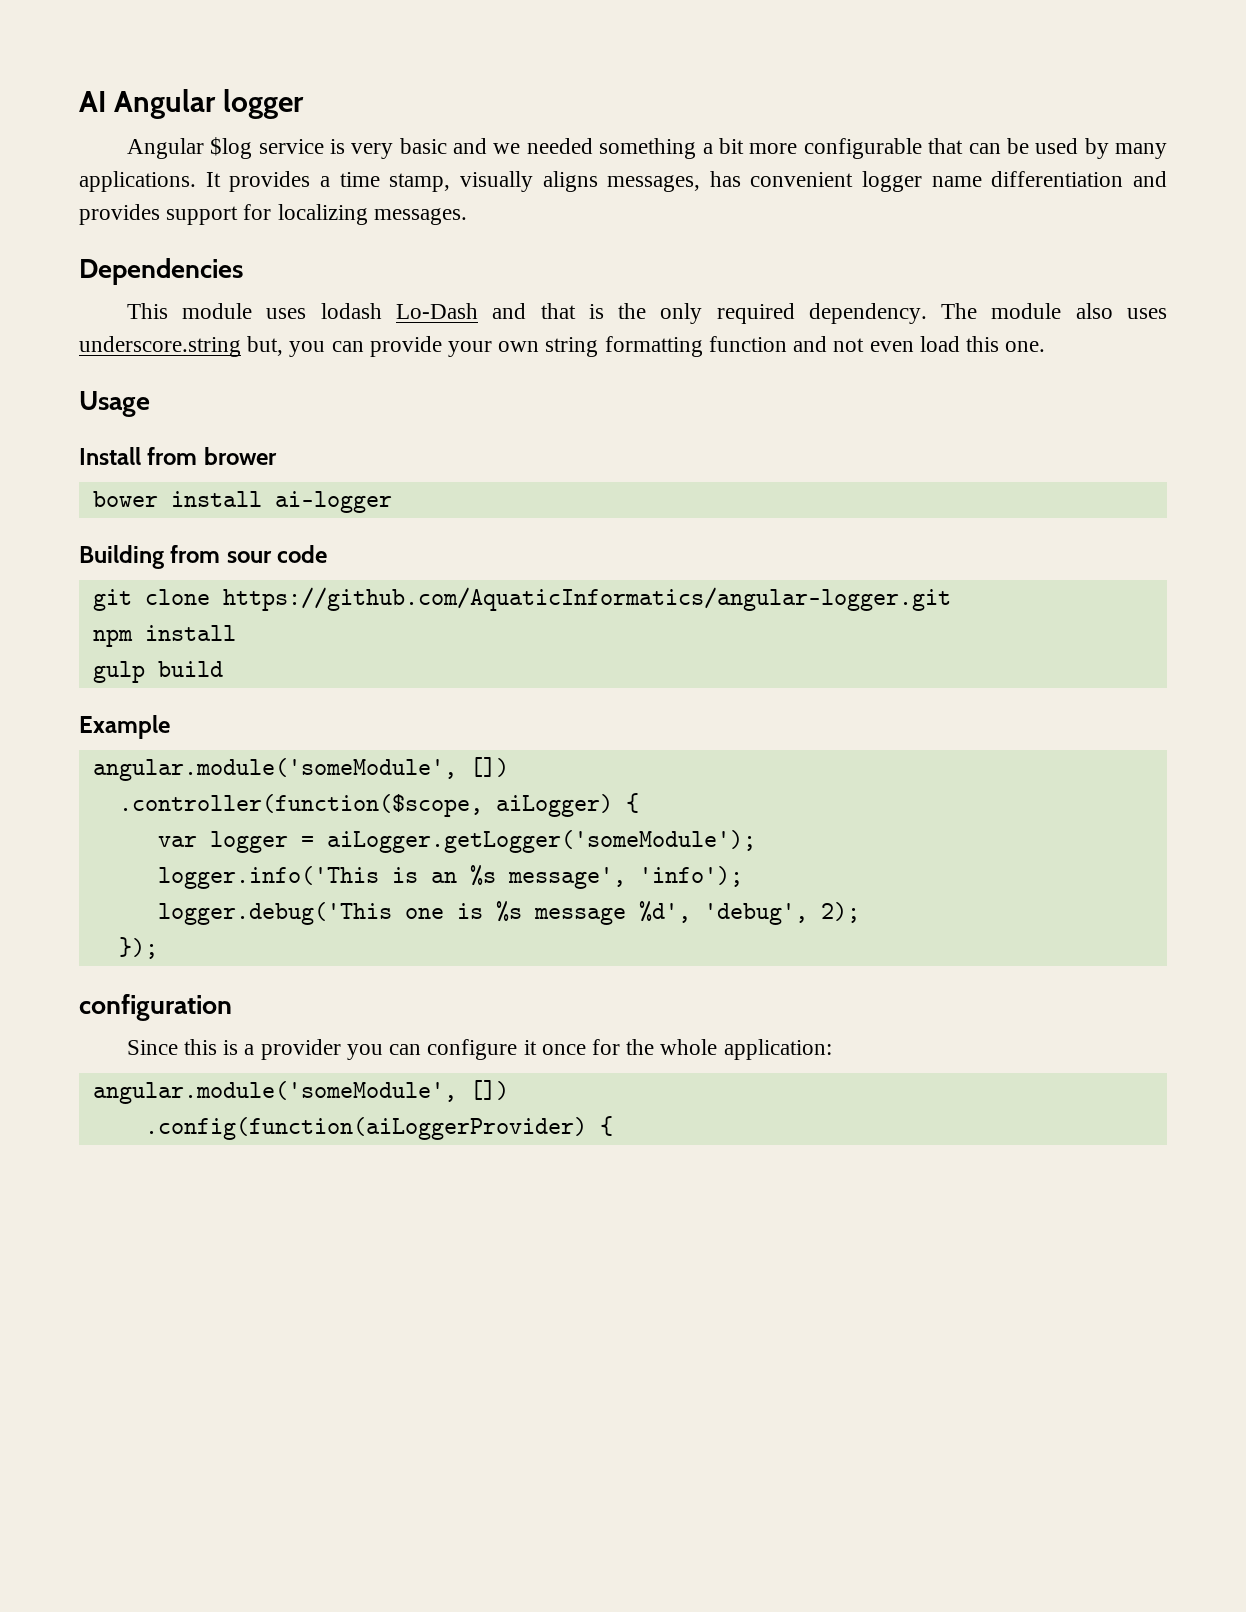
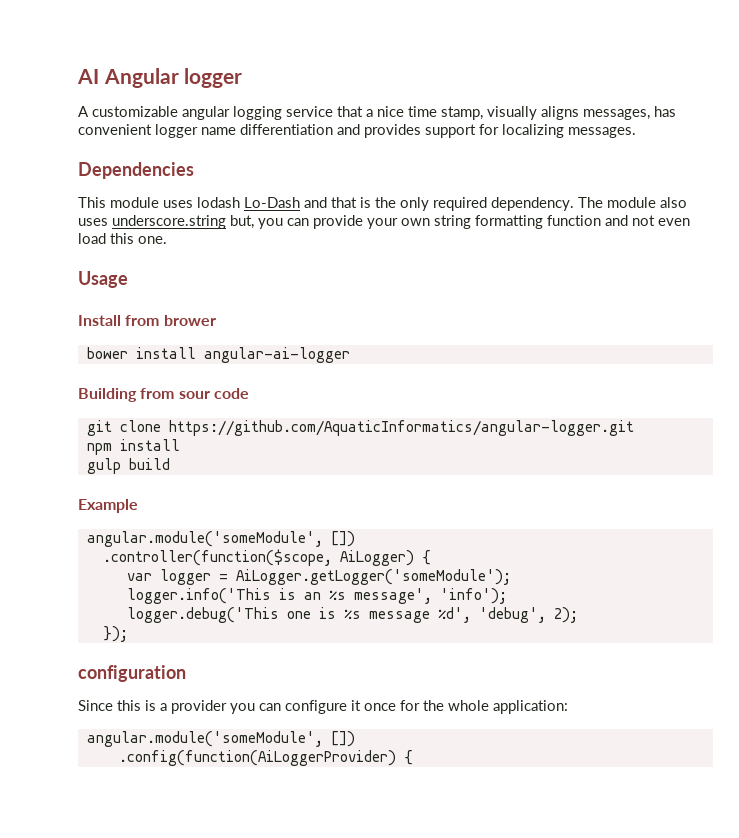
[126,137,1167,159] [79,171,330,192] Angular $log service is very basic and we needed something a bit more configurable that can be used by many applications. It provides a -> [78,106,404,120] A customizable angular logging service that a nice
[274,491,392,513] ai-logger -> [203,347,350,363] angular-ai-logger
[495,794,613,817] aiLogger) -> [339,550,414,566] AiLogger)
[326,830,756,853] aiLogger.getLogger('someModule'); -> [235,569,511,585] AiLogger.getLogger('someModule');
[144,1117,587,1140] .config(function(aiLoggerProvider) -> [118,750,396,766] .config(function(AiLoggerProvider)

